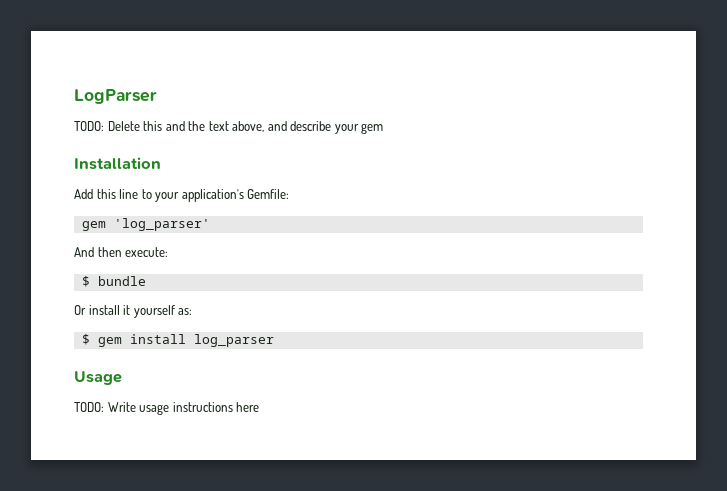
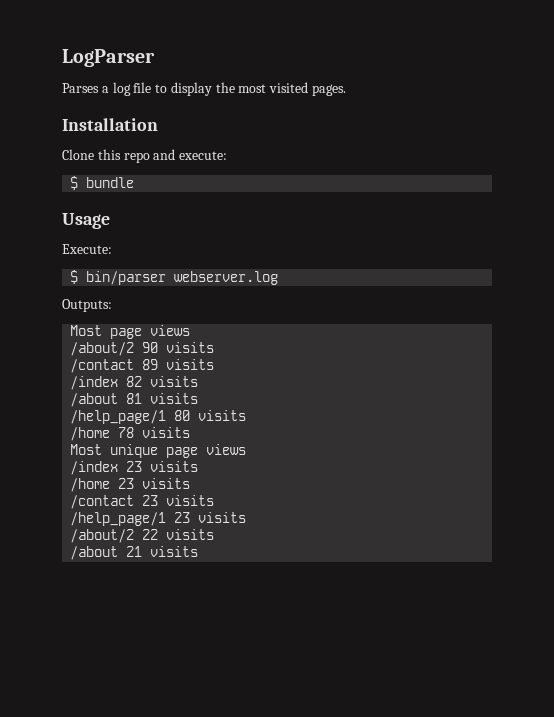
[74,121,384,134] [74,157,161,170] [74,189,290,202] [81,218,210,231] [74,247,169,257] [81,276,146,287] [74,305,193,318] [81,334,274,347] [74,371,122,385] [74,402,260,415] TODO: Delete this and the text above, and describe your gem // Installation // Add this line to your application's Gemfile: // gem 'log_parser' // And then execute: // $ bundle // Or install it yourself as: // $ gem install log_parser // Usage // TODO: Write usage instructions here -> [62,82,347,96] [62,118,158,131] [62,149,228,163] [70,176,135,190] [62,213,110,229] [62,244,112,254] [70,270,279,285] [62,299,112,312] [70,325,191,339] [70,342,215,356] [70,359,215,373] [70,376,199,390] [70,393,199,407] [70,410,247,424] [70,427,191,441] [70,444,247,458] [70,461,199,475] [70,478,191,492] [70,495,215,509] [70,512,247,526] [70,529,215,543] [70,546,199,560] Parses a log file to display the most visited pages. // Installation // Clone this repo and execute: // $ bundle // Usage // Execute: // $ bin/parser webserver.log // Outputs: // Most page views // /about/2 90 visits // /contact 89 visits // /index 82 visits // /about 81 visits // /help_page/1 80 visits // /home 78 visits // Most unique page views // /index 23 visits // /home 23 visits // /contact 23 visits // /help_page/1 23 visits // /about/2 22 visits // /about 21 visits

